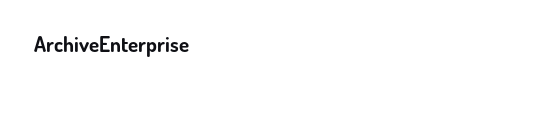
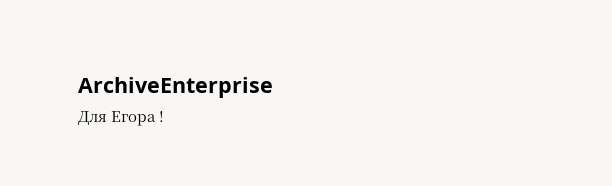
(189, 46) none -> [78,111,165,126] // Для Егора !

